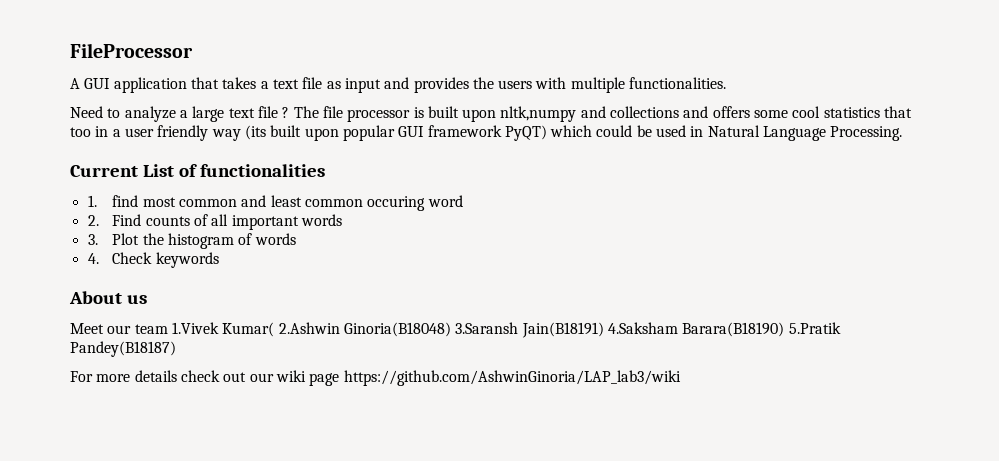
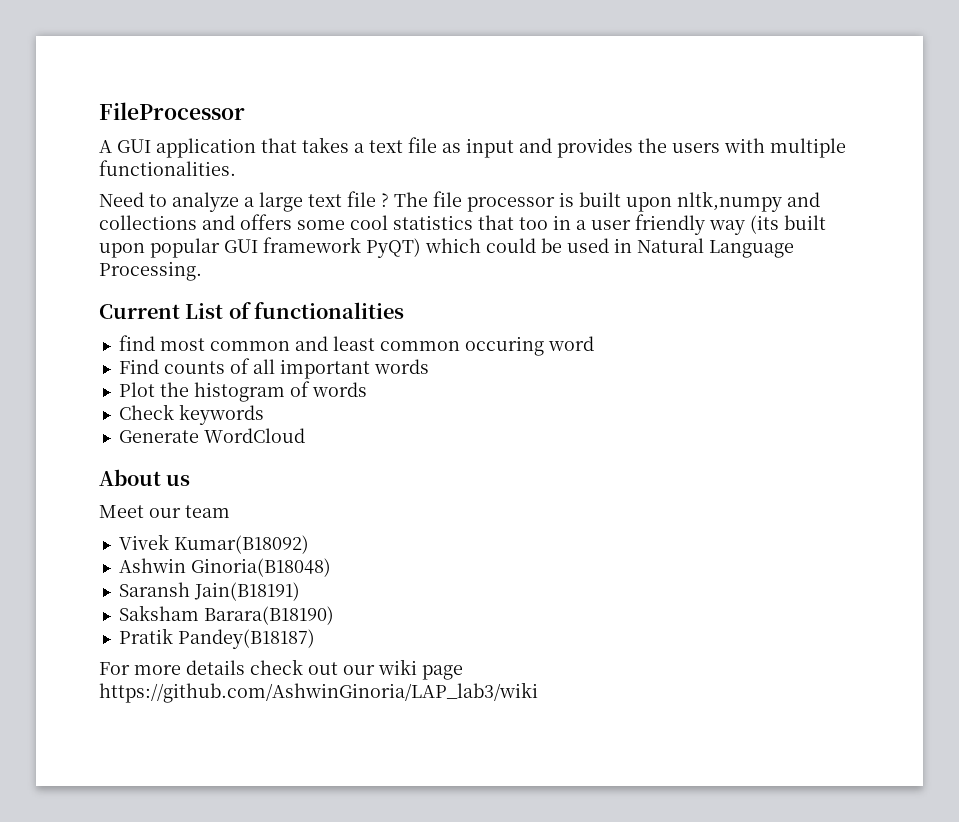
[87,195,97,207] 1. -> (405, 310) none
[87,215,99,226] 2. -> (594, 343) none
[87,234,98,245] 3. -> (429, 366) none
[87,253,99,264] 4. -> (367, 389) none
(219, 260) none -> [118,428,305,443] // Generate WordCloud
[171,322,340,337] 1.Vivek Kumar( 2.Ashwin -> [118,534,309,554] [118,558,186,573] // Vivek Kumar(B18092) // Ashwin
[455,322,519,334] 3.Saransh -> [118,582,190,597] // Saransh
[607,322,678,334] 4.Saksham -> [118,605,199,621] // Saksham
[788,322,841,334] 5.Pratik -> [118,628,173,644] // Pratik

